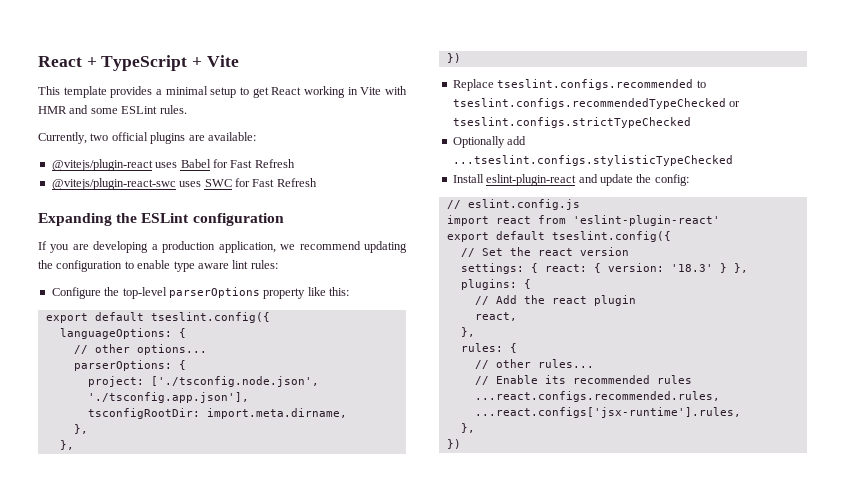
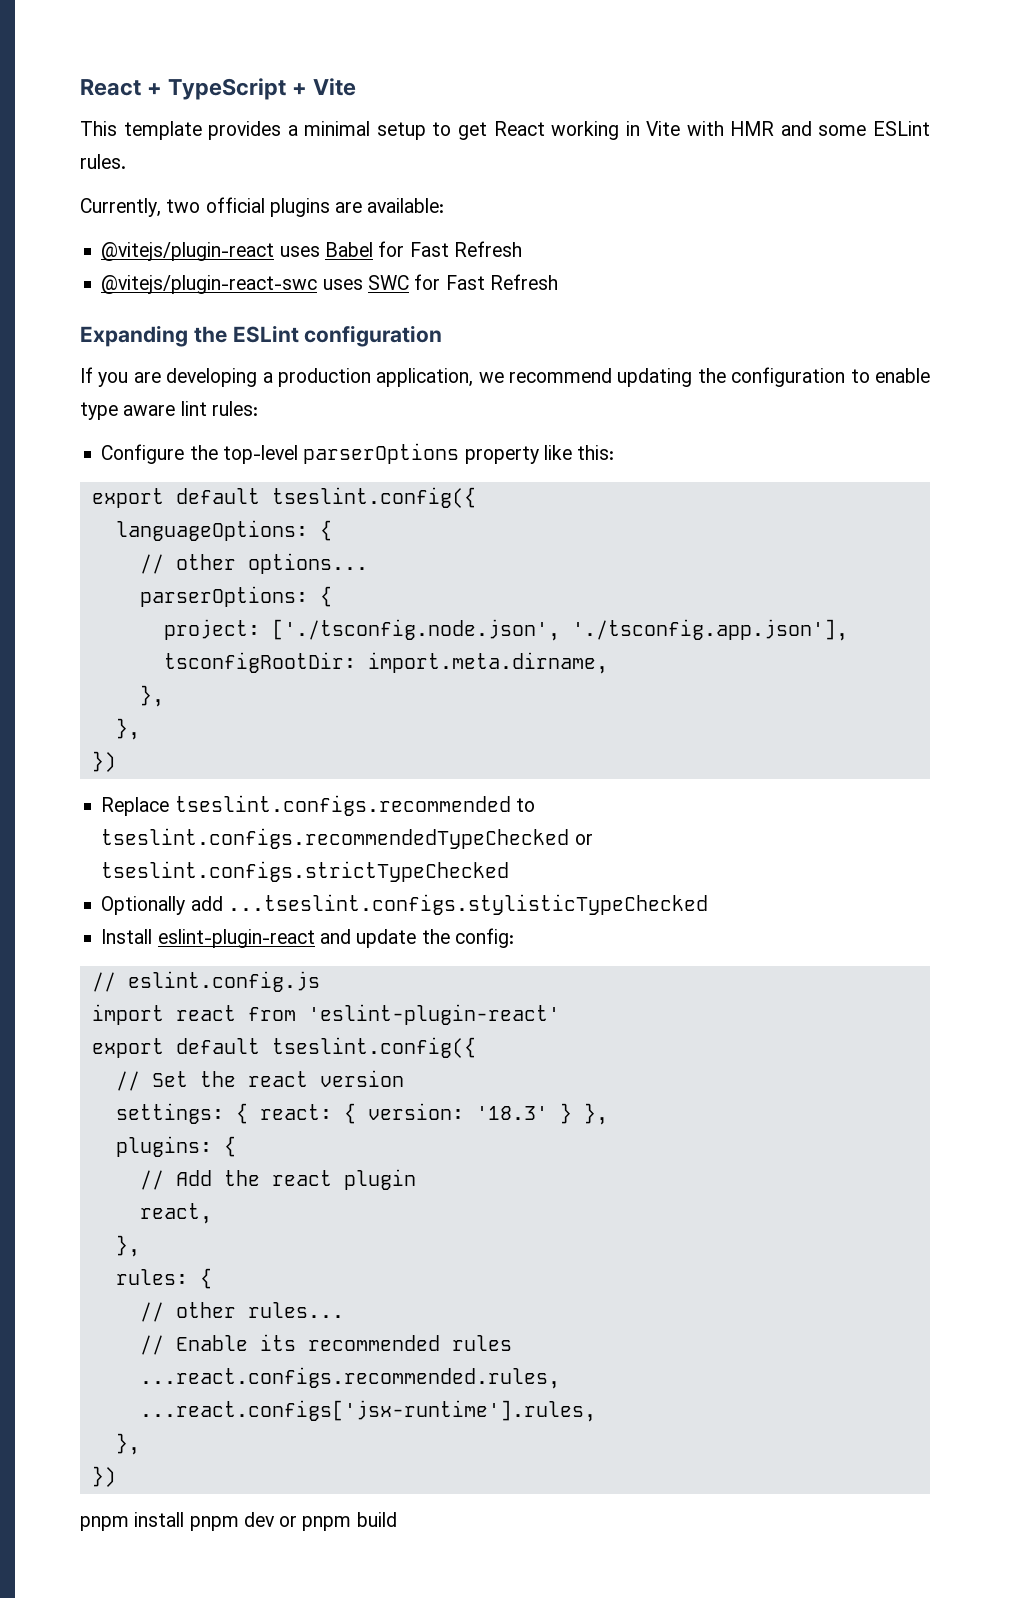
(461, 444) none -> [80,1512,397,1531] // pnpm install pnpm dev or pnpm build

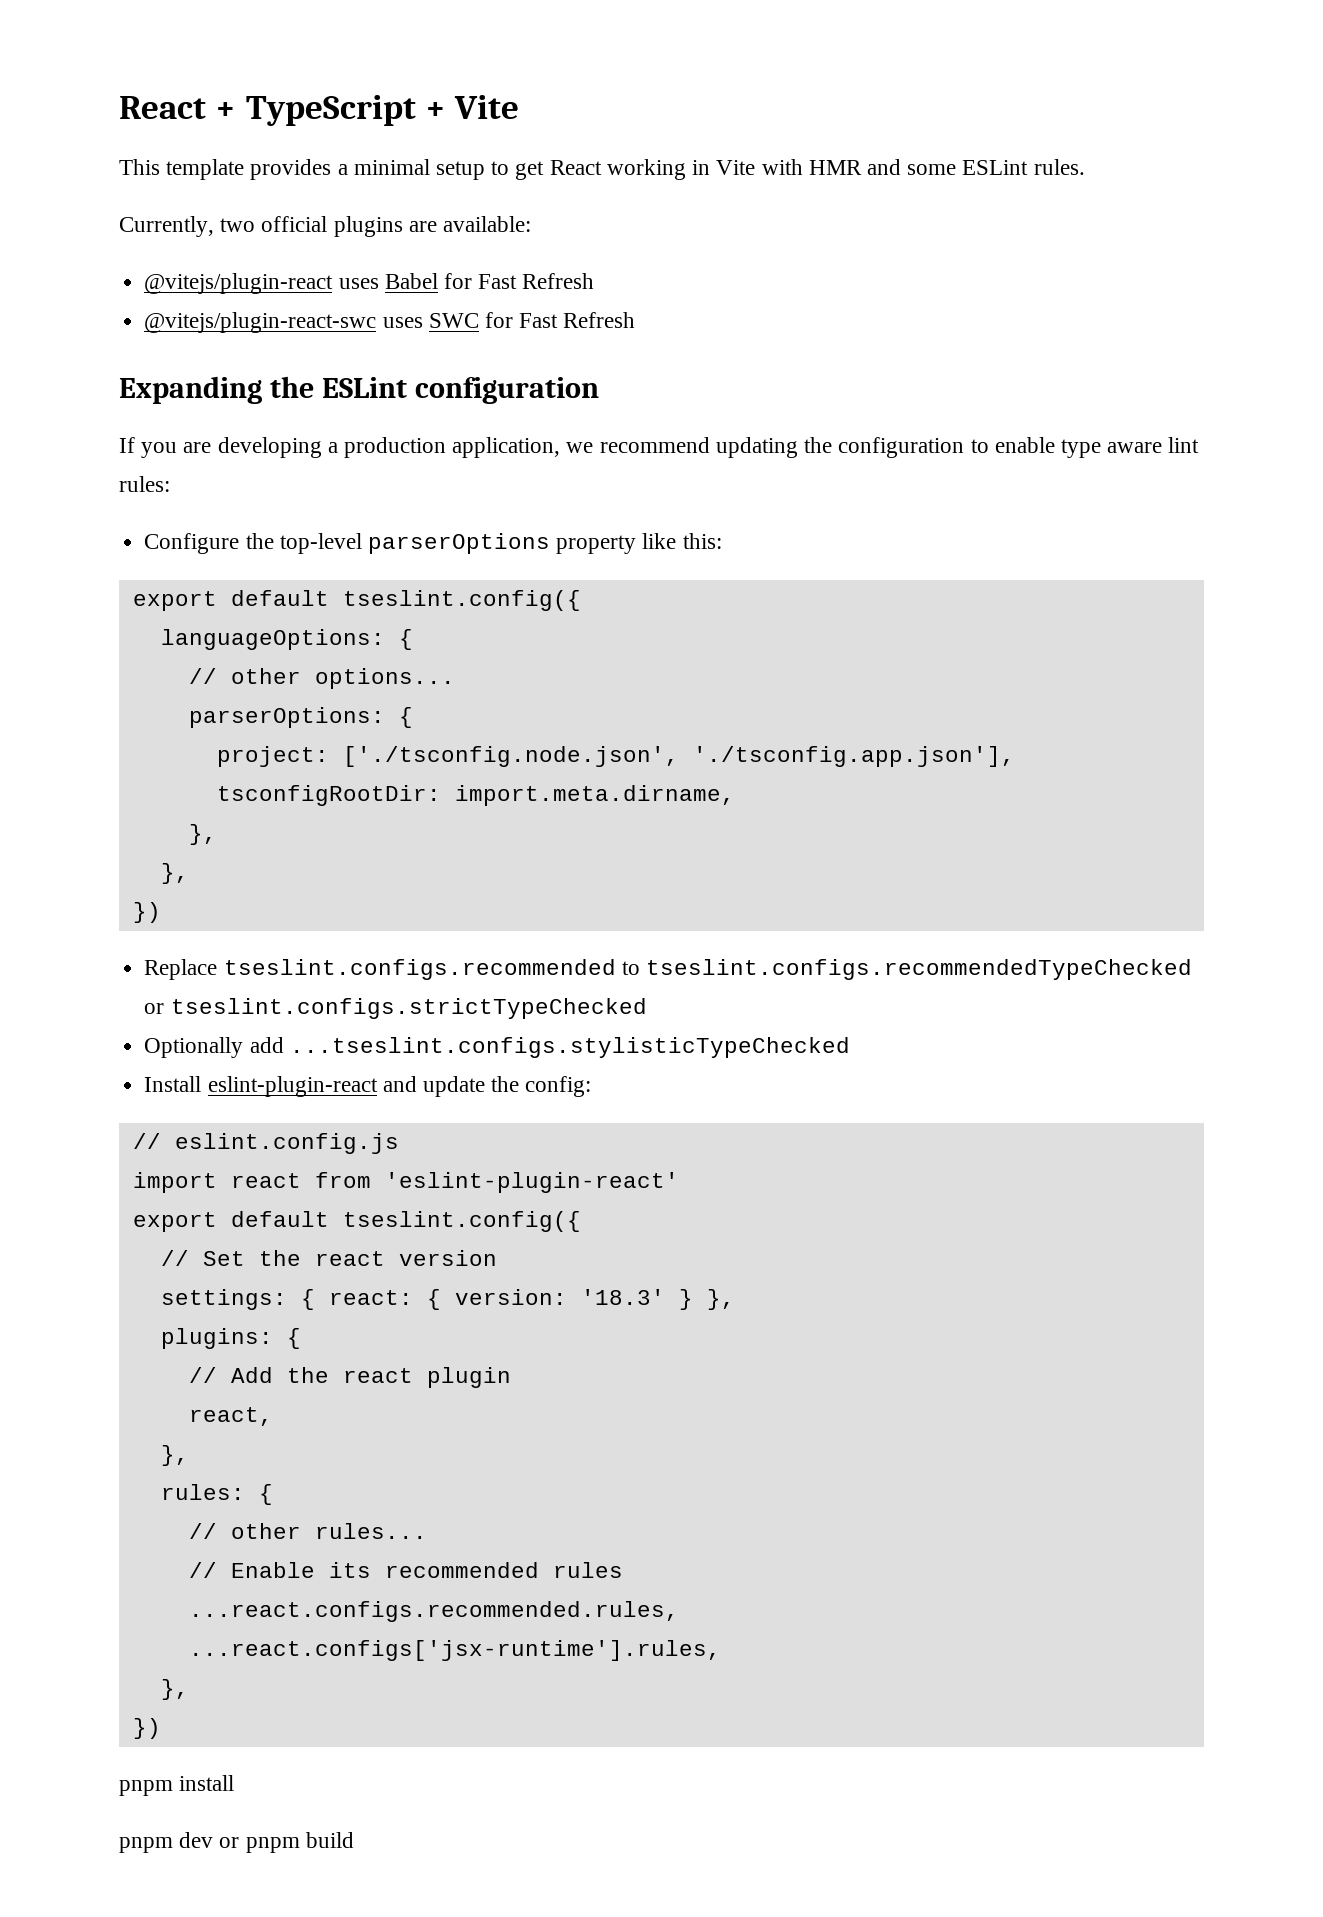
(185, 1519) none -> (235, 1783) //

